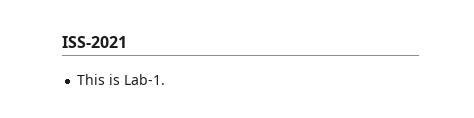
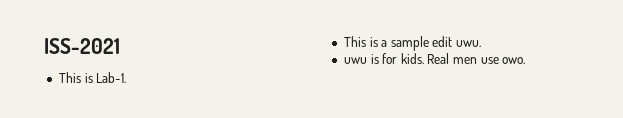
(166, 79) none -> [343,36,482,51] [343,53,526,64] // This is a sample edit uwu. // uwu is for kids. Real men use owo.

